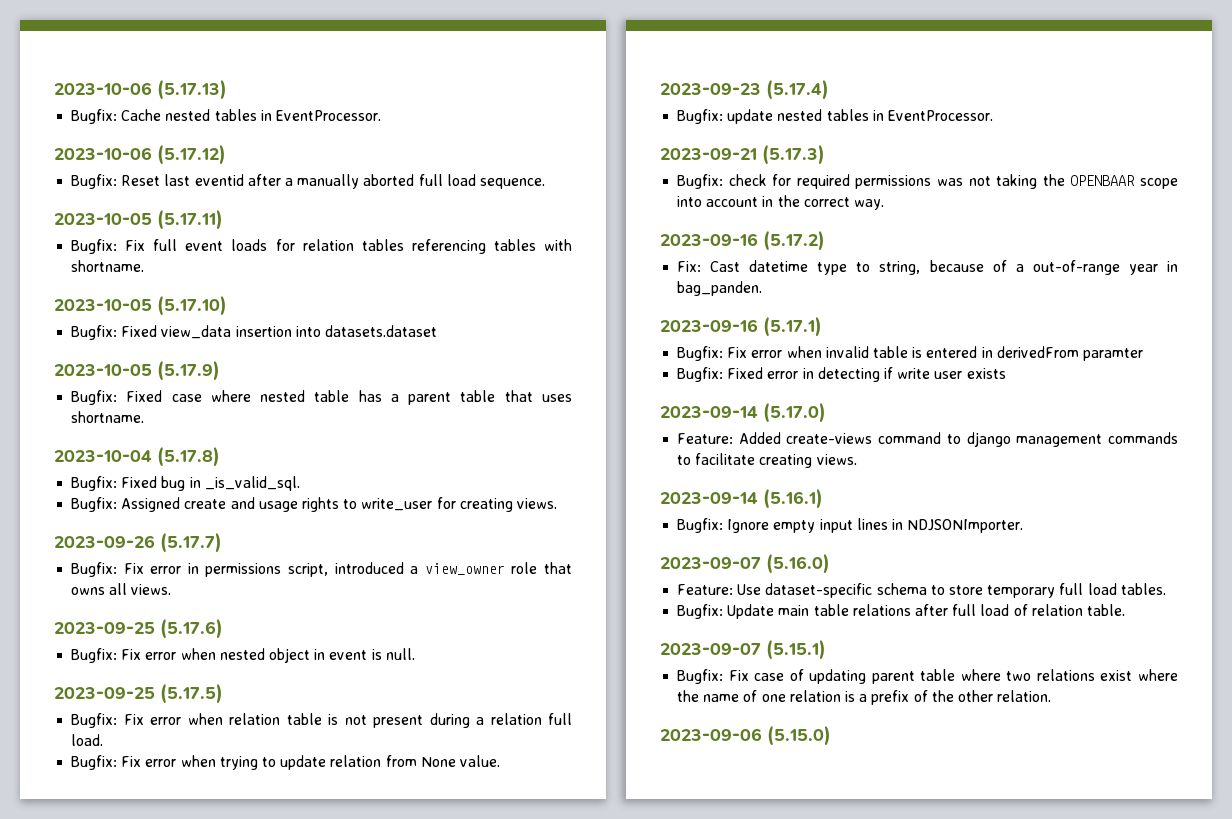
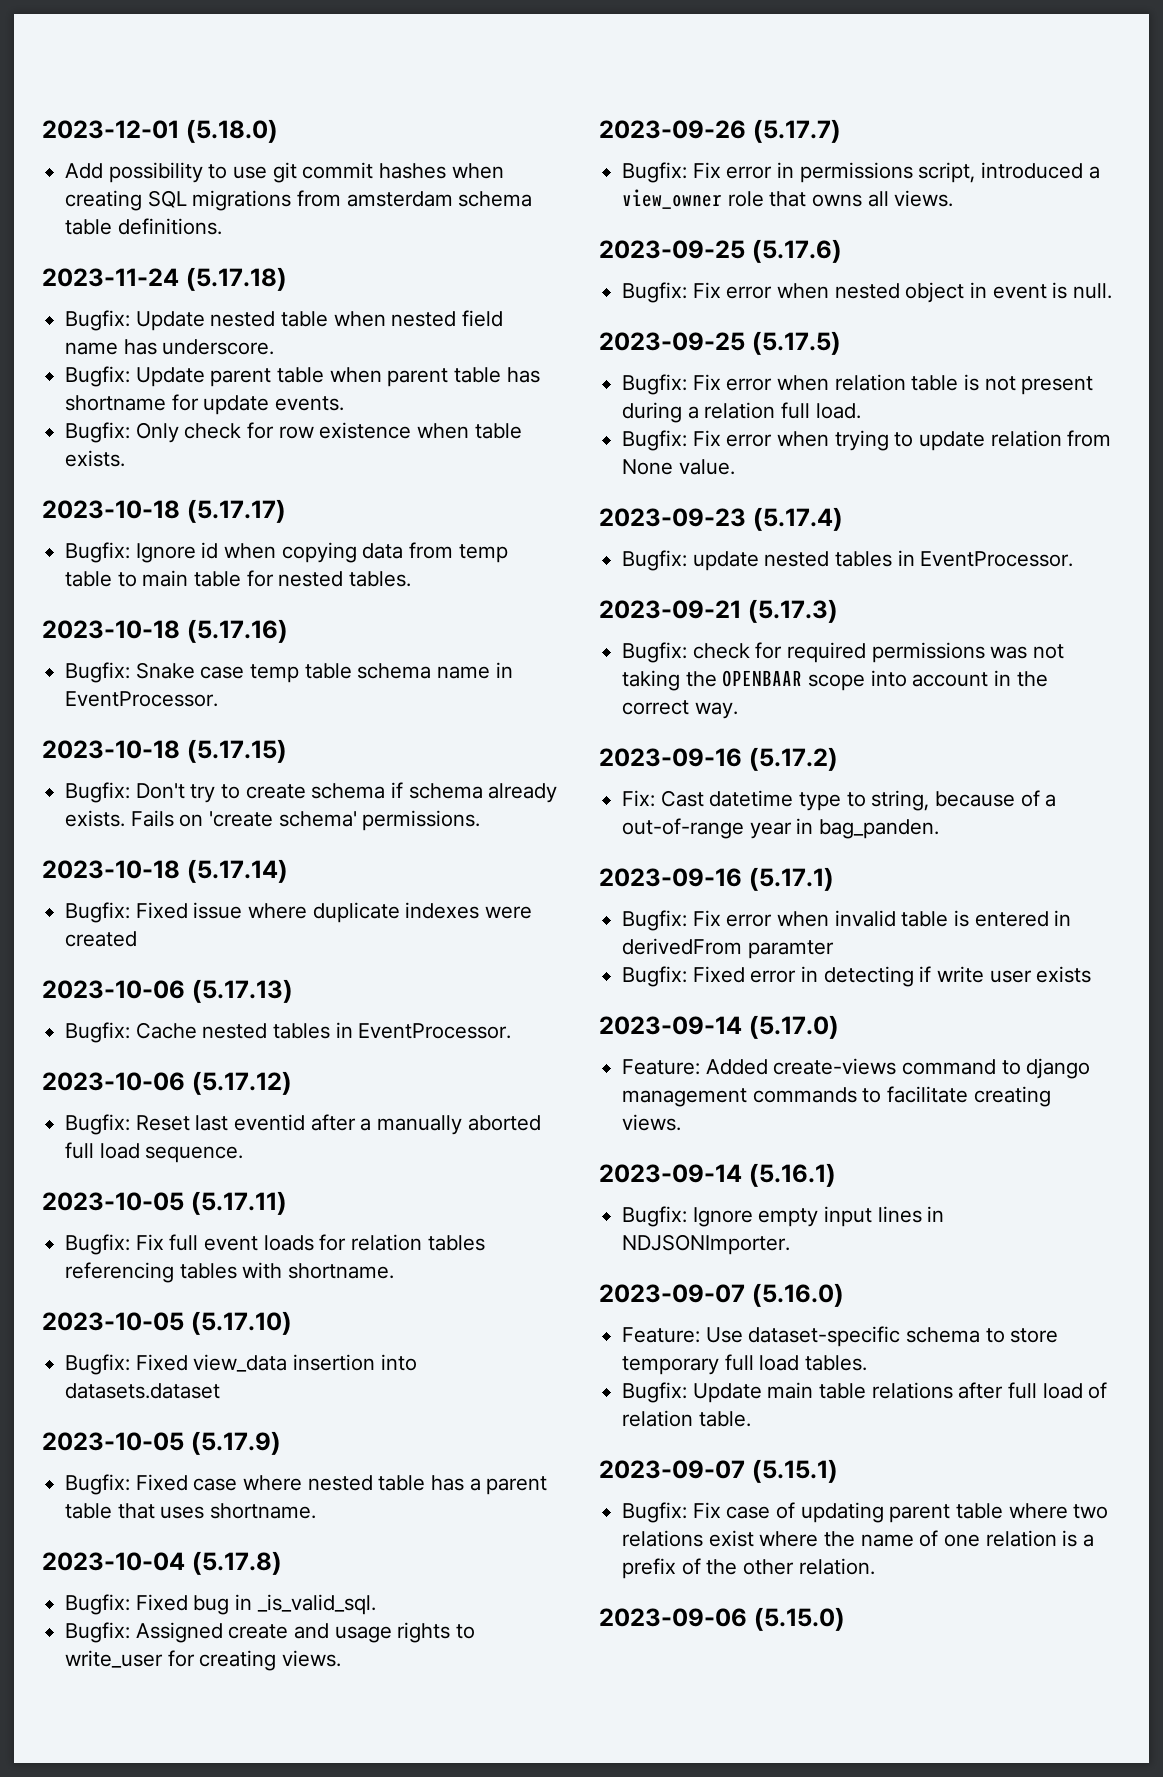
(54, 88) none -> [42,119,278,143] [65,162,504,183] [65,190,533,211] [65,218,222,235] [42,267,287,291] [65,310,504,331] [65,339,275,355] [65,366,540,387] [65,394,345,415] [65,422,522,443] [65,450,126,467] [42,499,286,523] [65,542,508,563] [65,570,412,587] [42,619,288,643] [65,662,513,683] [65,691,219,707] [42,739,287,763] [65,782,558,803] [65,810,481,831] [42,859,288,883] [65,902,533,923] [65,931,138,947] 2023-12-01 (5.18.0) // Add possibility to use git commit hashes when creating SQL migrations from amsterdam schema table definitions. // 2023-11-24 (5.17.18) // Bugfix: Update nested table when nested field name has underscore. // Bugfix: Update parent table when parent table has shortname for update events. // Bugfix: Only check for row existence when table exists. // 2023-10-18 (5.17.17) // Bugfix: Ignore id when copying data from temp table to main table for nested tables. // 2023-10-18 (5.17.16) // Bugfix: Snake case temp table schema name in EventProcessor. // 2023-10-18 (5.17.15) // Bugfix: Don't try to create schema if schema already exists. Fails on 'create schema' permissions. // 2023-10-18 (5.17.14) // Bugfix: Fixed issue where duplicate indexes were created //

